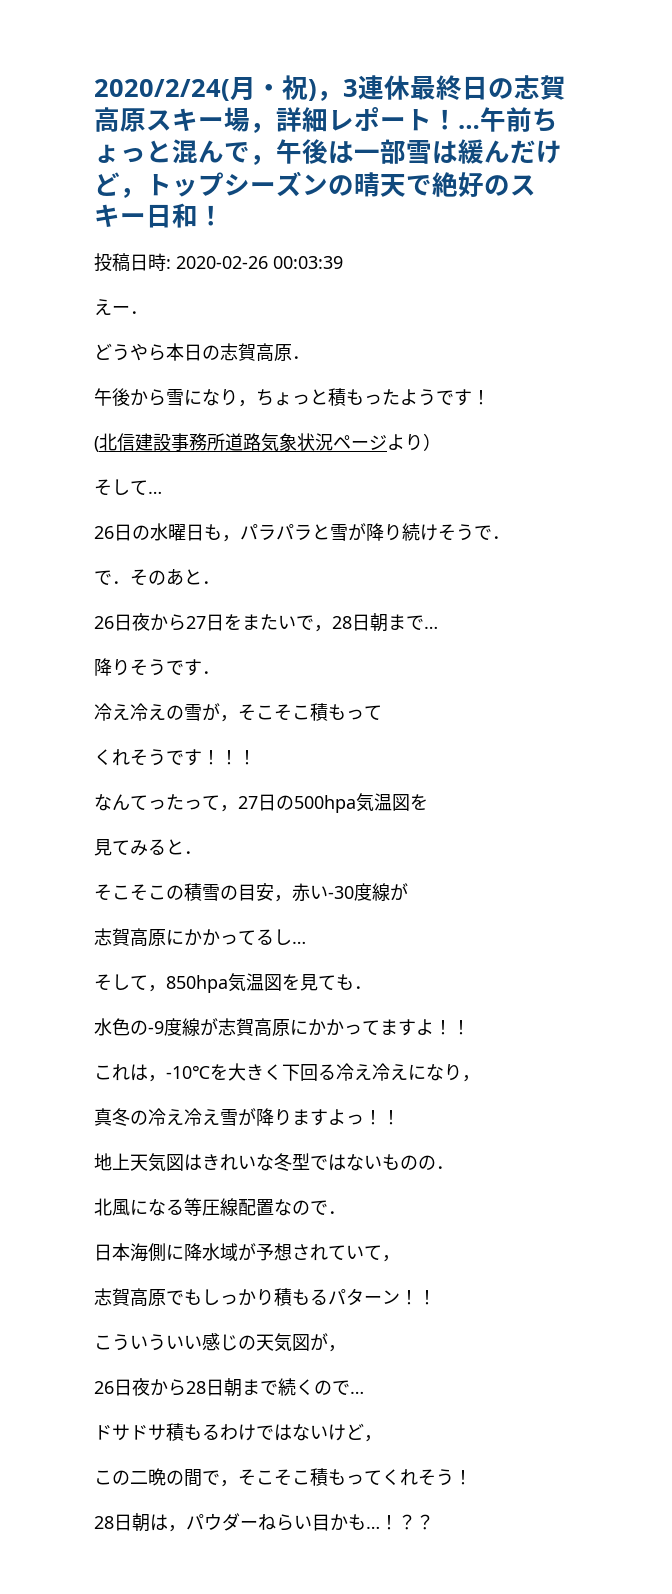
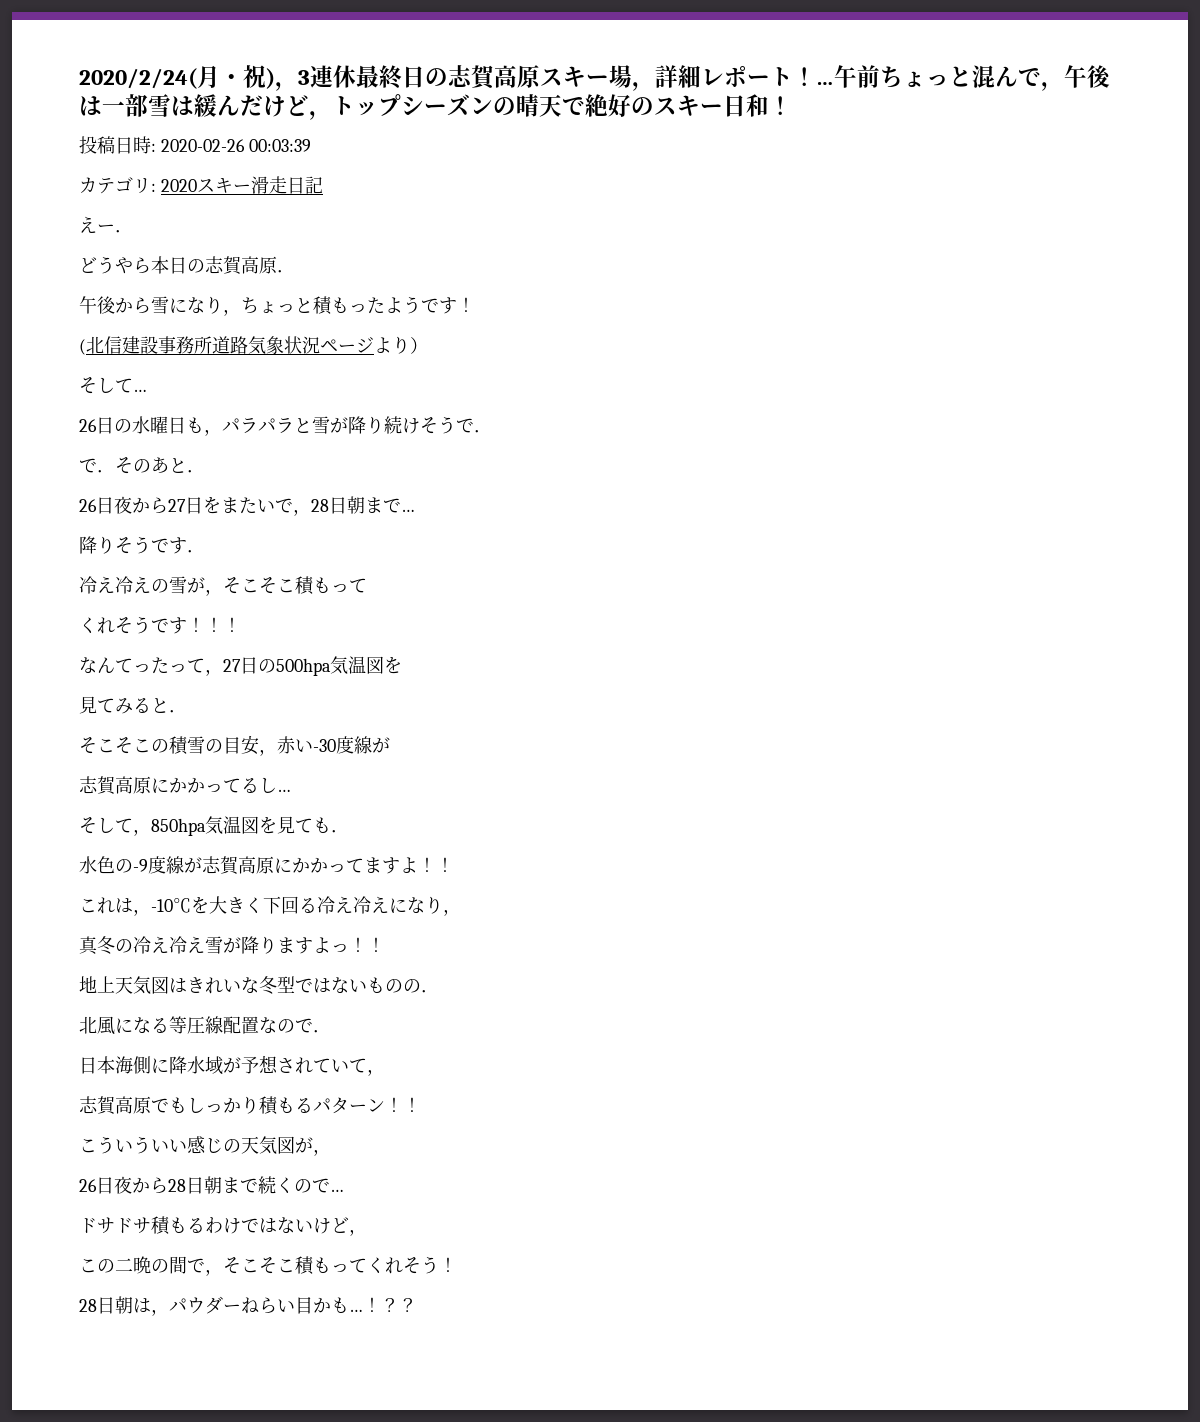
(343, 262) none -> [79,176,323,194] // カテゴリ: 2020スキー滑走日記

